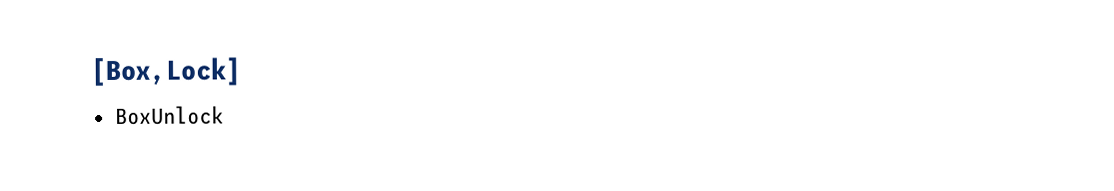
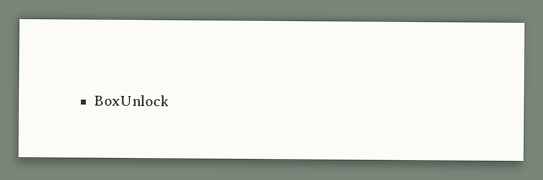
[90,57,241,87] [Box,Lock] // -> (92, 100) none

